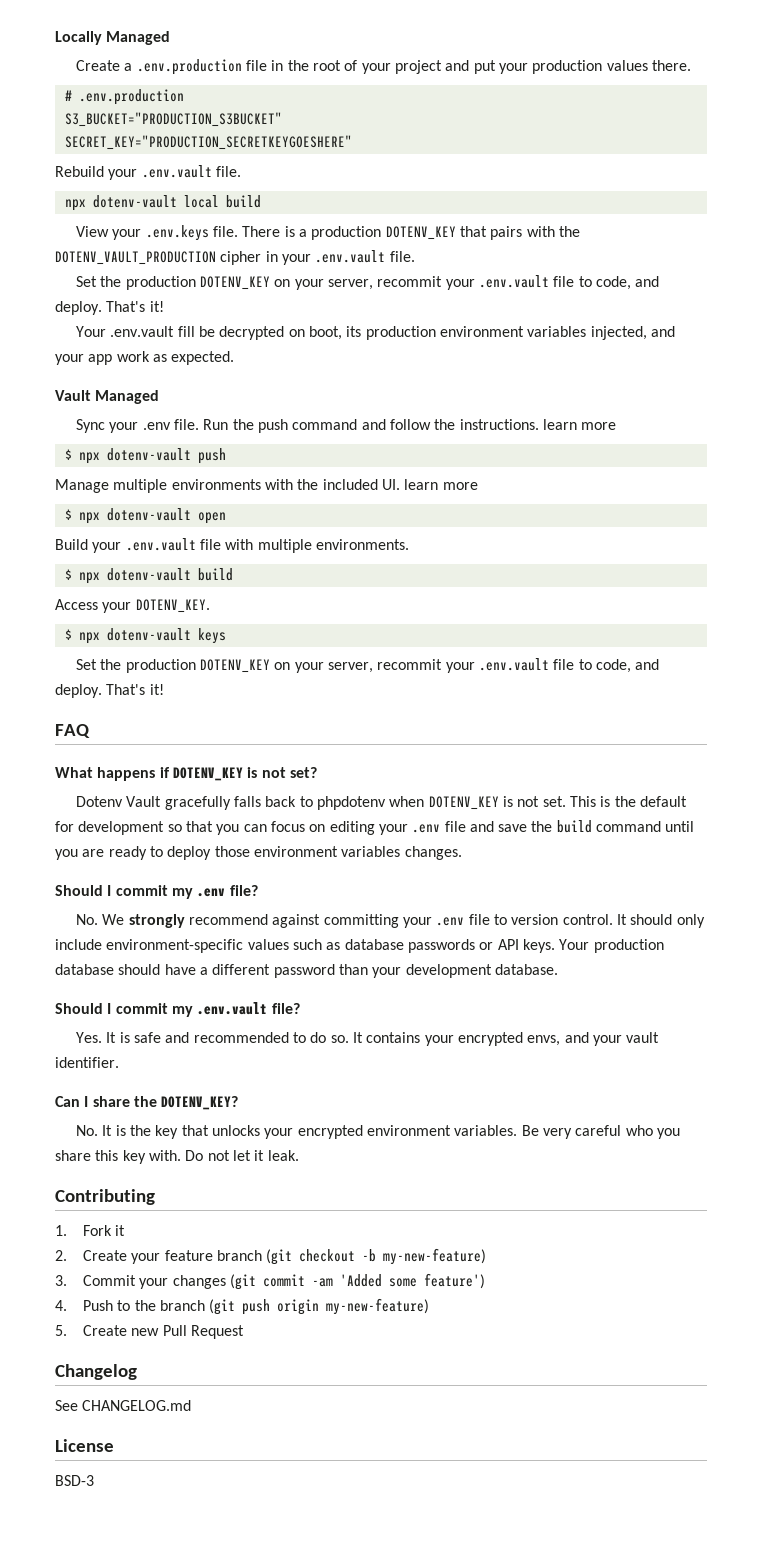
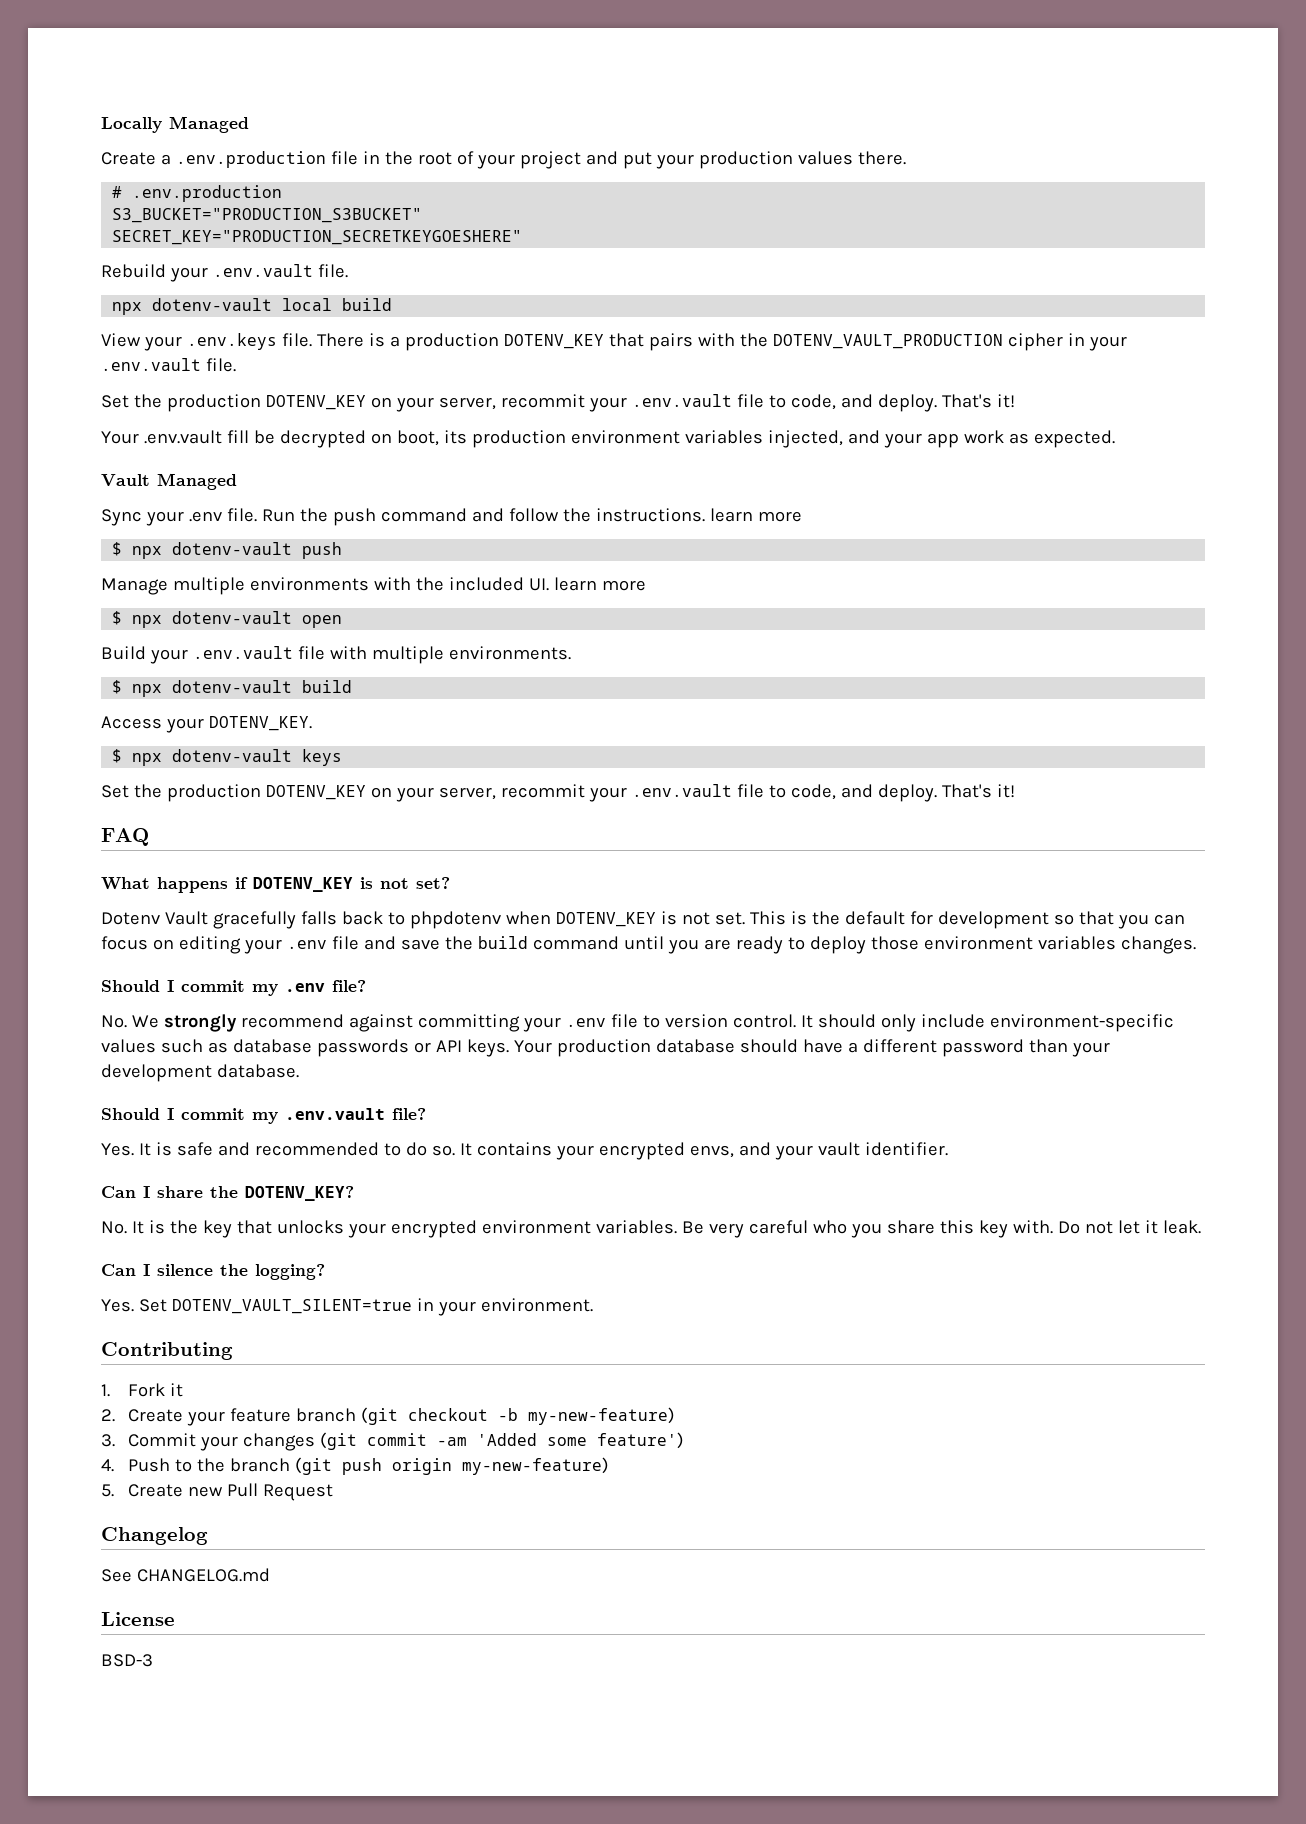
(299, 1155) none -> [101,1264,325,1280] [101,1298,593,1316] // Can I silence the logging? // Yes. Set DOTENV_VAULT_SILENT=true in your environment.

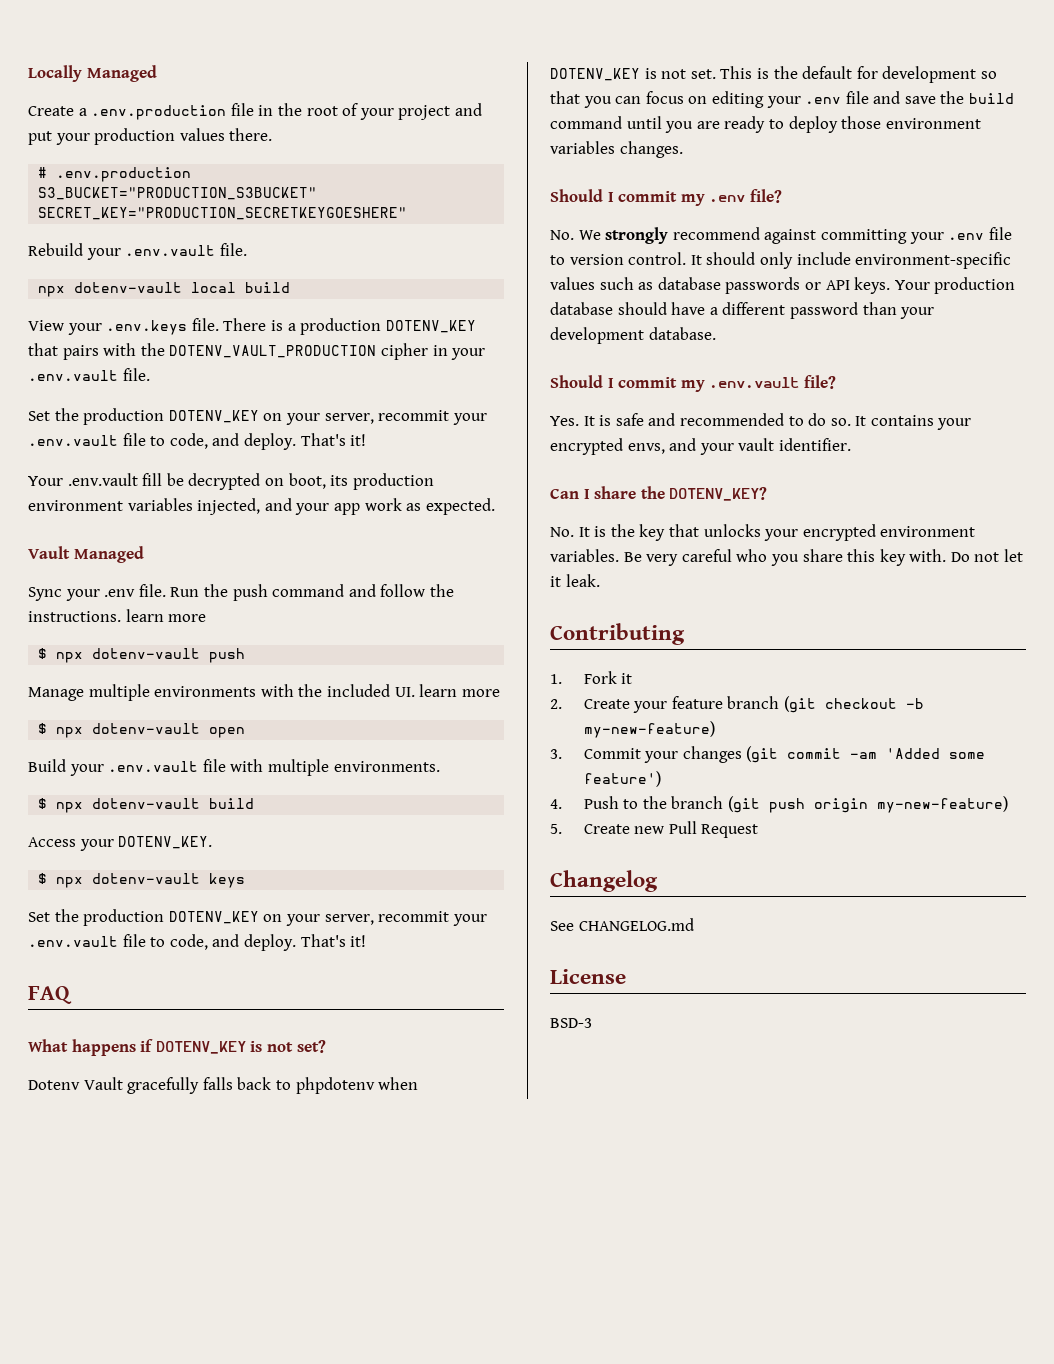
[101,1264,325,1280] [101,1298,593,1316] // Can I silence the logging? // Yes. Set DOTENV_VAULT_SILENT=true in your environment. -> (600, 580) none

